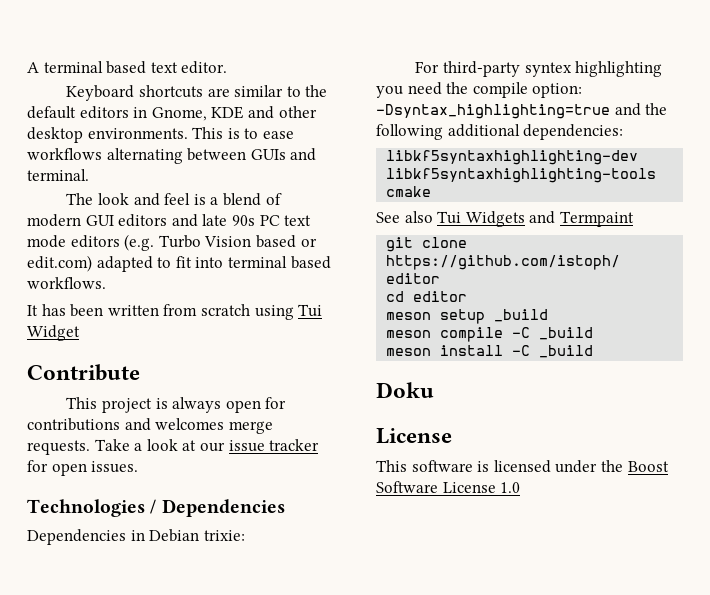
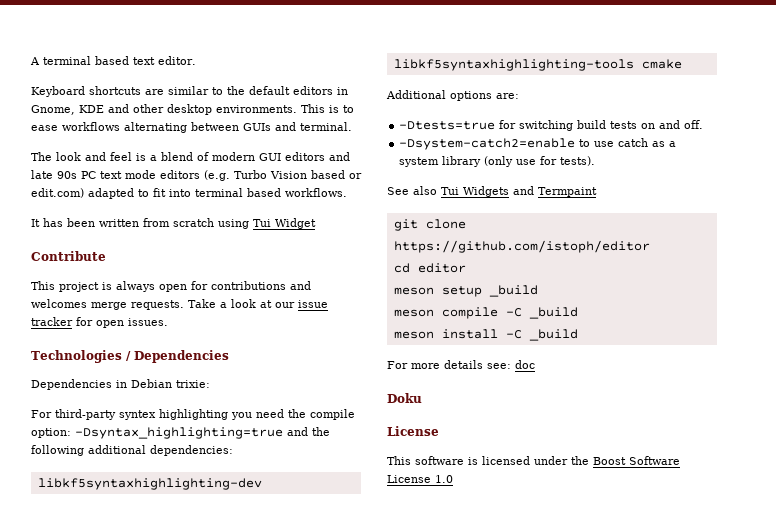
(432, 191) none -> [386,90,519,101] [399,120,704,131] [399,138,677,150] [399,156,596,167] // Additional options are: // -Dtests=true for switching build tests on and off. // -Dsystem-catch2=enable to use catch as a system library (only use for tests).
(594, 351) none -> [387,360,535,369] // For more details see: doc

